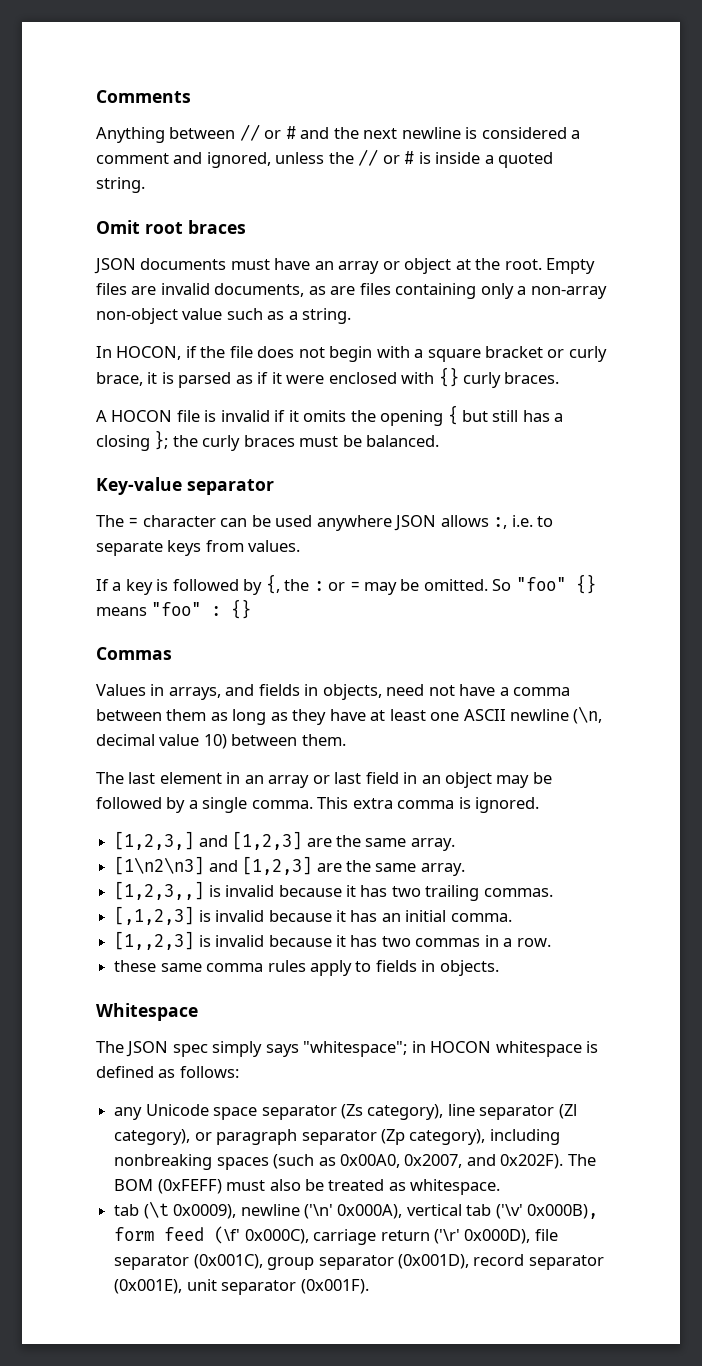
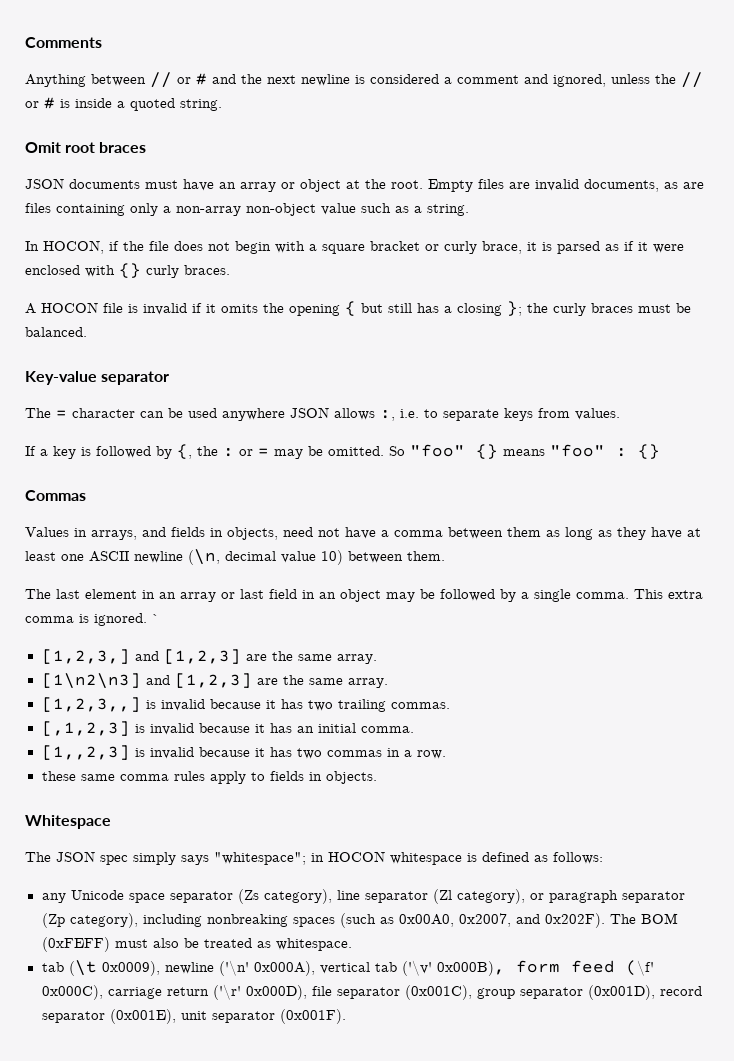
(540, 805) none -> [152,614,160,623] `

